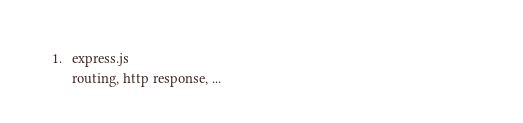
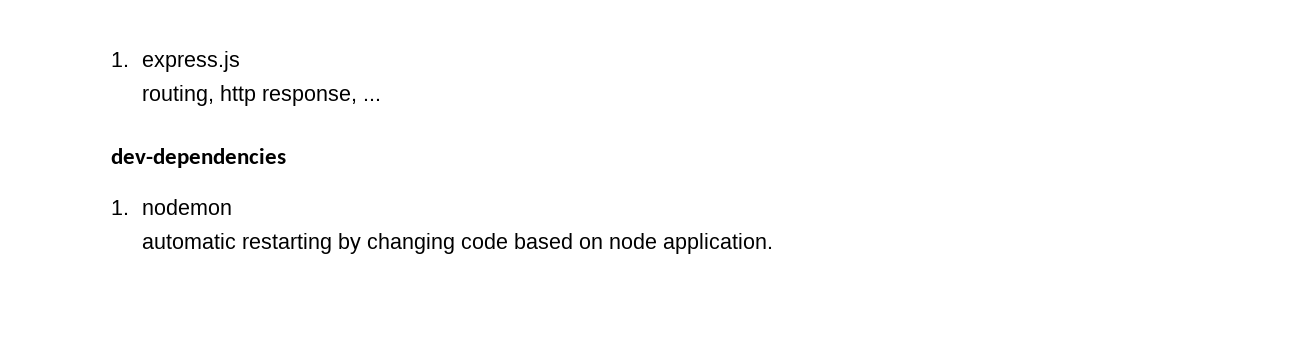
(222, 82) none -> [111,148,286,168] [111,199,232,215] [141,233,773,254] // dev-dependencies // 1. nodemon // automatic restarting by changing code based on node application.

